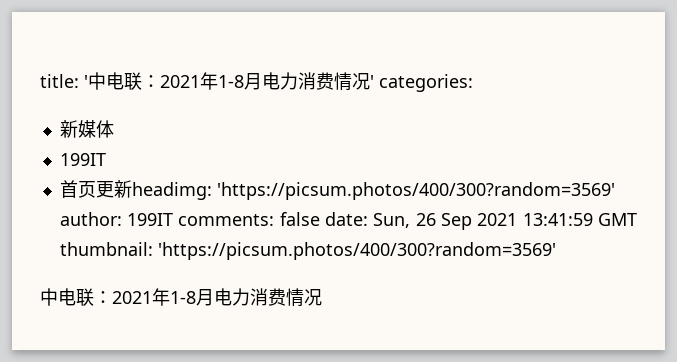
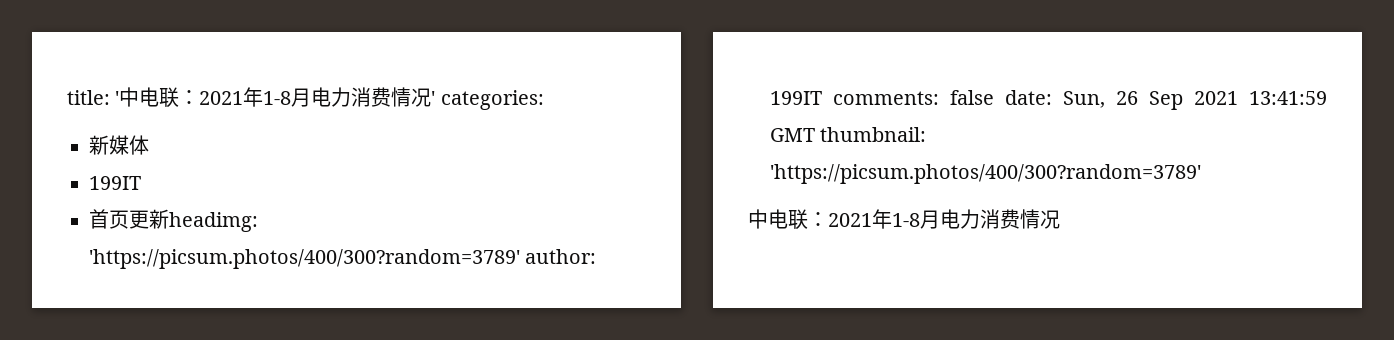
[216,182,615,200] 'https://picsum.photos/400/300?random=3569' -> [89,249,520,269] 'https://picsum.photos/400/300?random=3789'
[157,242,556,260] 'https://picsum.photos/400/300?random=3569' -> [770,164,1201,184] 'https://picsum.photos/400/300?random=3789'

